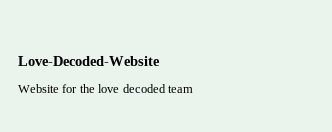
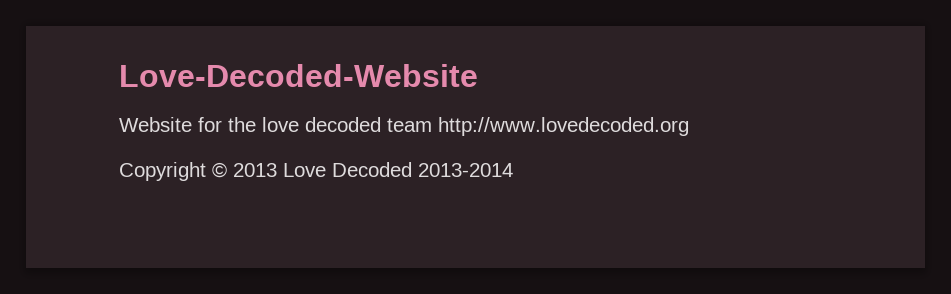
(193, 89) none -> [438,117,689,136] [119,162,513,181] http://www.lovedecoded.org // Copyright © 2013 Love Decoded 2013-2014

